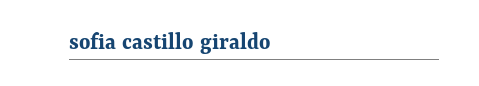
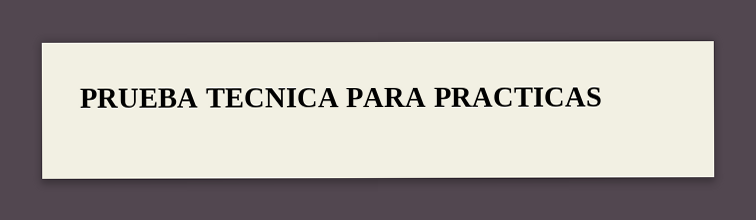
[69,32,270,54] sofia castillo giraldo -> [79,87,603,108] PRUEBA TECNICA PARA PRACTICAS

